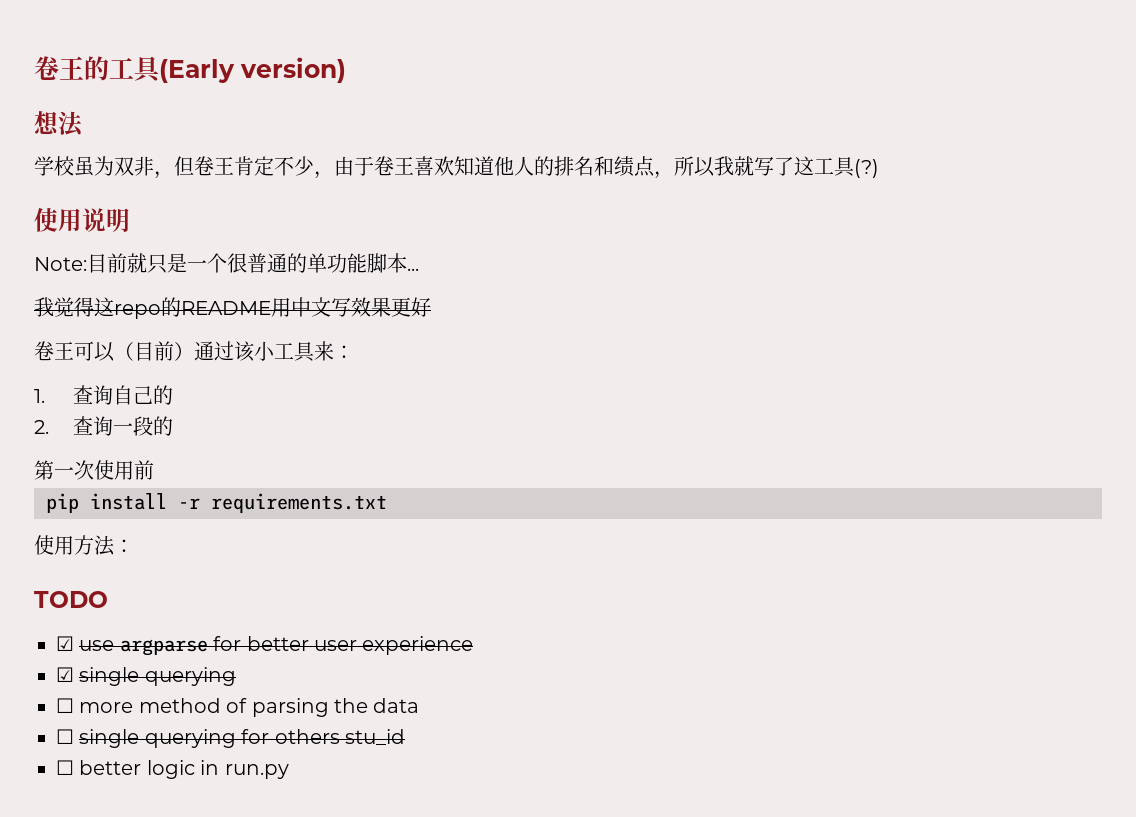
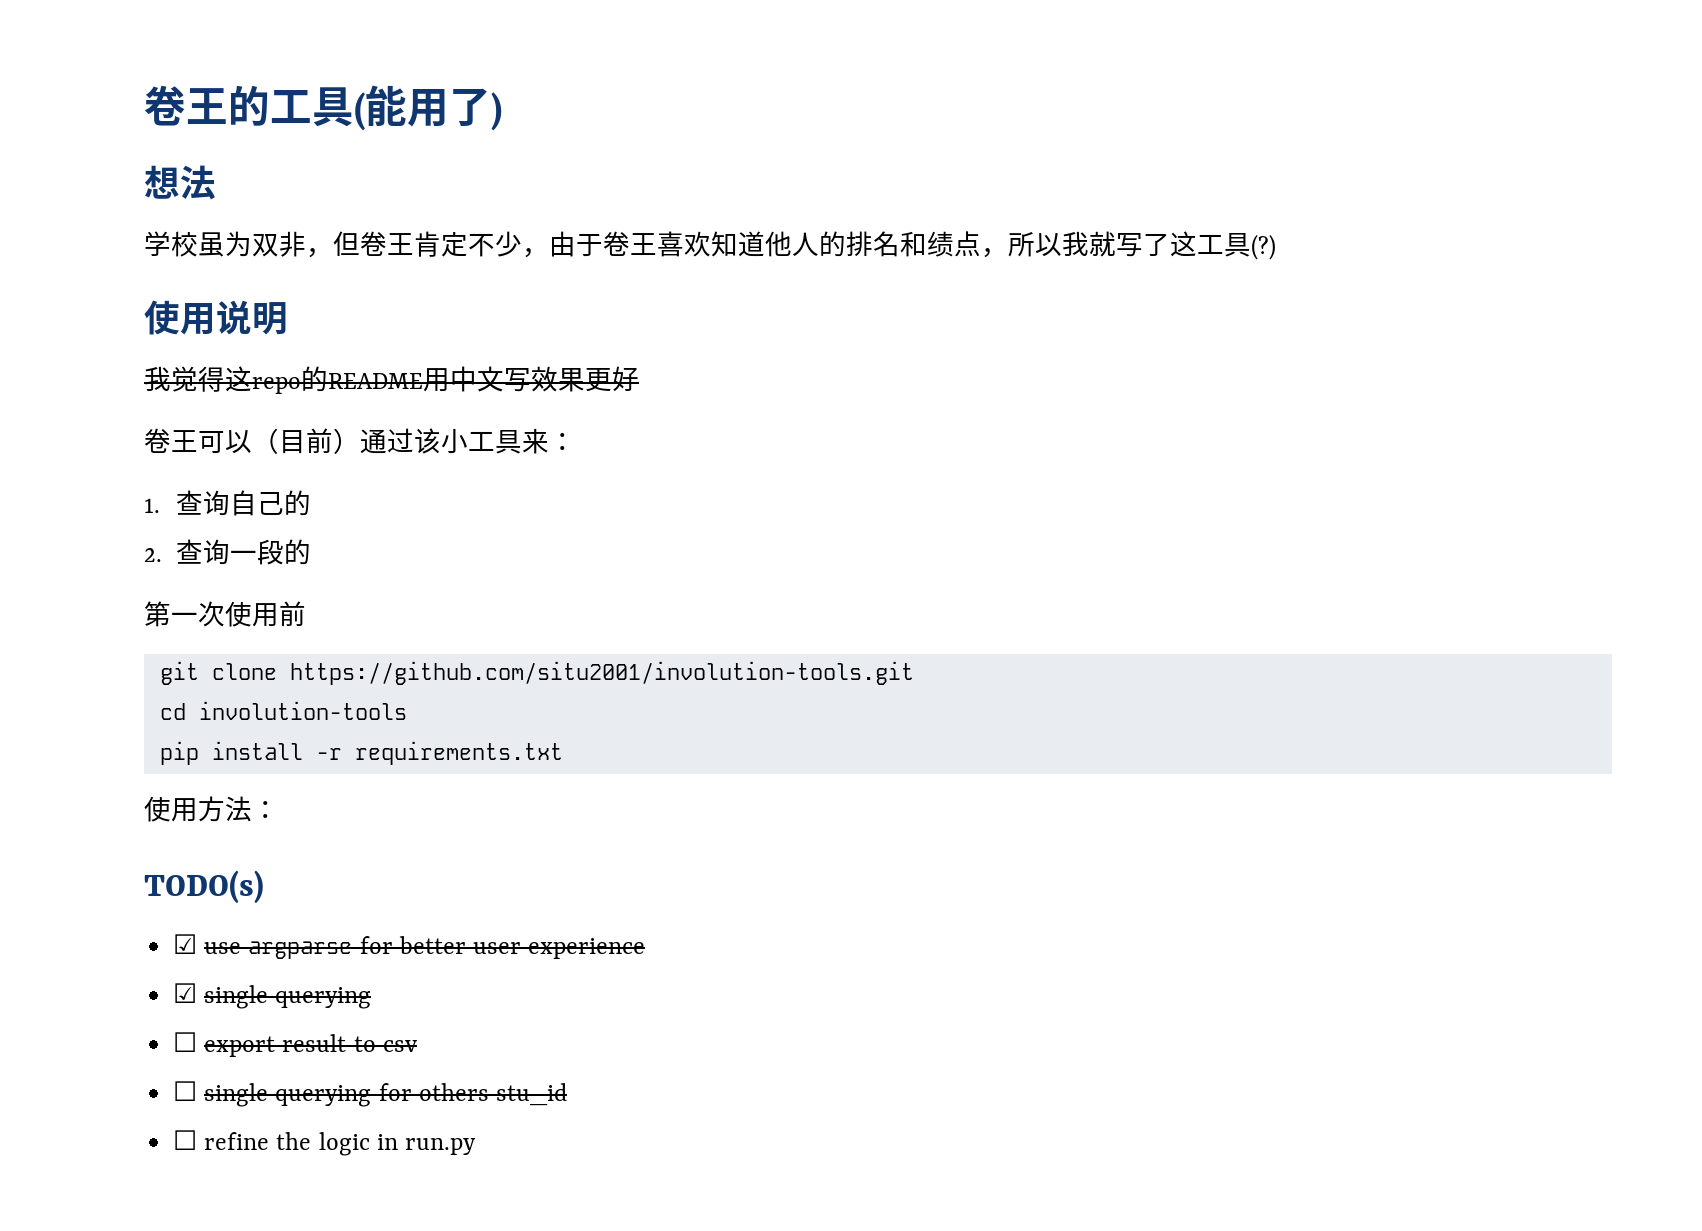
[159,57,346,83] (Early version) -> [354,85,502,131] (能用了)
[34,253,419,274] // Note:目前就只是一个很普通的单功能脚本... -> (288, 318) none
(154, 470) none -> [159,661,914,685] [159,701,407,720] // git clone https://github.com/situ2001/involution-tools.git // cd involution-tools
[34,591,108,608] TODO -> [144,870,264,904] TODO(s)
[79,698,420,717] more method of parsing the data -> [204,1034,417,1057] export result to csv
[79,760,142,775] better -> [204,1132,312,1150] refine the

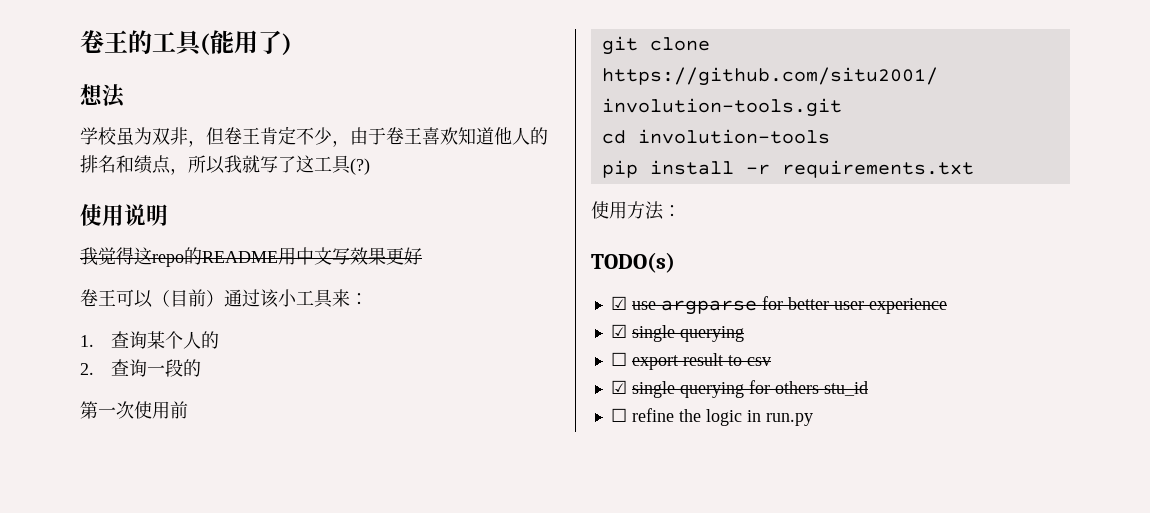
[229,490,284,516] 自己 -> [147,331,202,349] 某个人
[173,1081,198,1101] ☐ -> [610,380,627,394] ☑

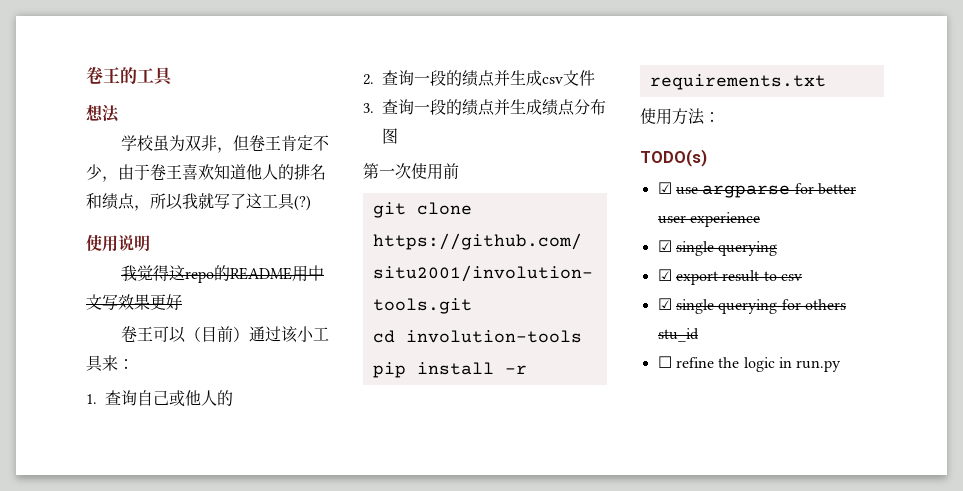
[200,30,292,55] (能用了) -> (173, 76) none
[147,331,184,349] 某个 -> [137,390,201,407] 自己或他
(202, 368) none -> [462,70,595,87] [363,99,606,116] [382,128,398,144] 绩点并生成csv文件 // 3.查询一段的绩点并生成绩点分布图
[610,352,627,366] ☐ -> [657,269,672,281] ☑

